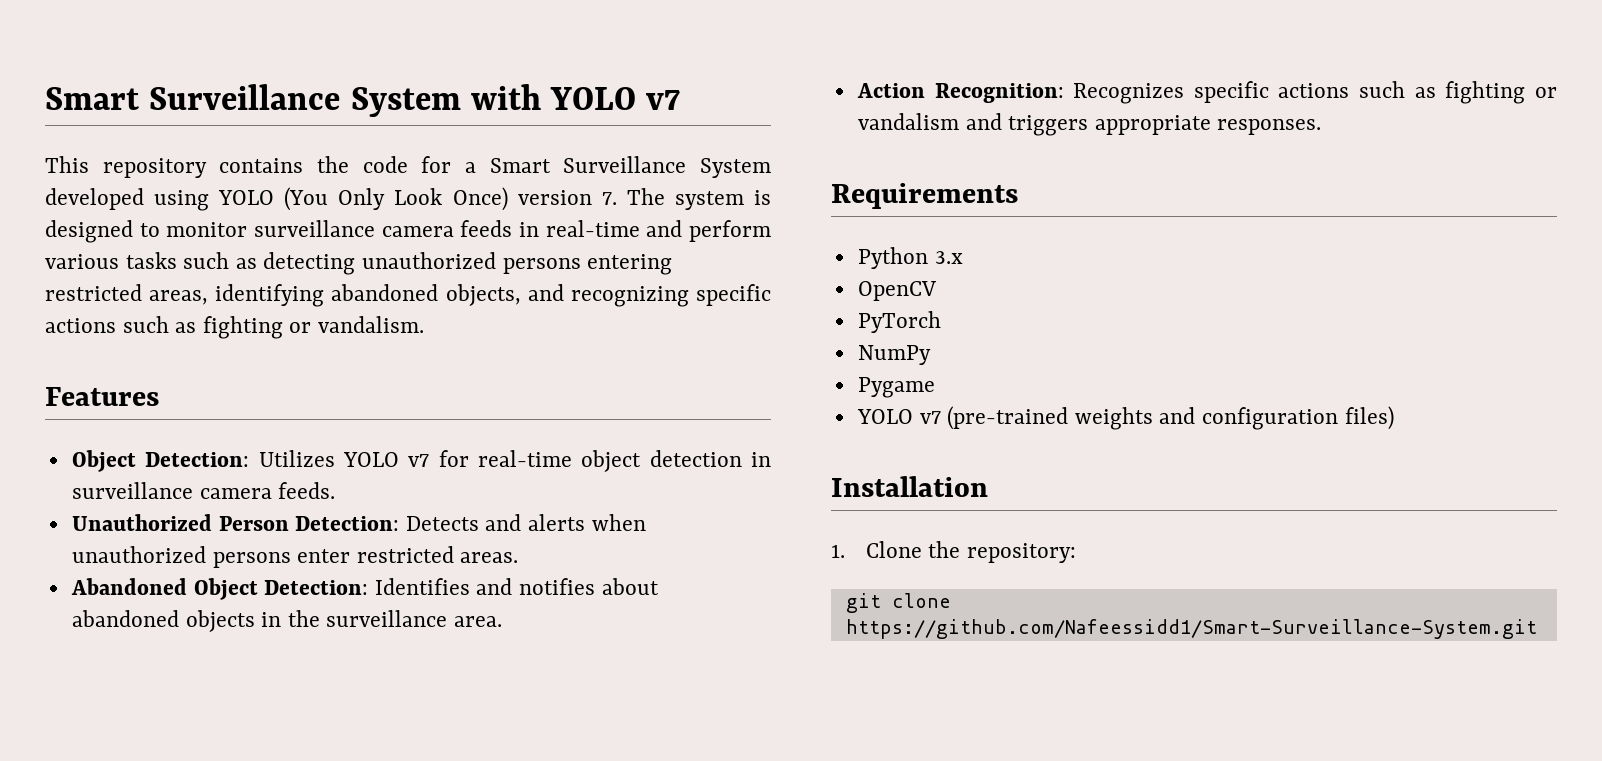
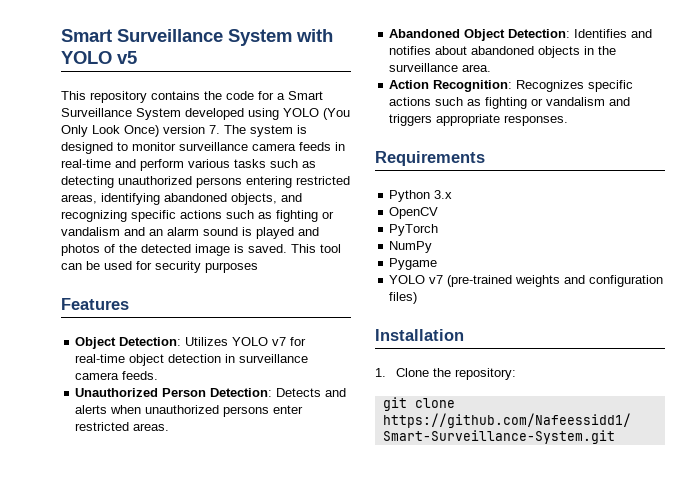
[646,90,681,110] v7 -> [117,51,137,64] v5
[318,316,425,333] vandalism. -> [61,227,319,239] [61,244,341,256] [61,261,258,273] vandalism and an alarm sound is played and photos of the detected image is saved. This tool can be used for security purposes

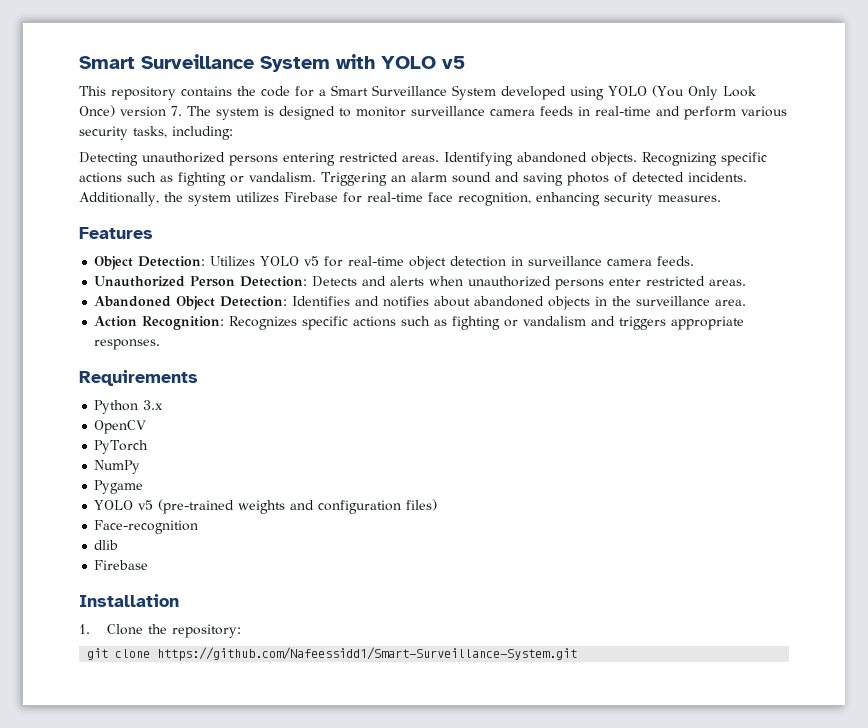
[234,159,316,168] [61,176,350,188] [61,193,302,205] [61,210,334,222] [61,227,145,236] tasks such as detecting unauthorized persons entering restricted areas, identifying abandoned objects, and recognizing specific actions such as fighting or vandalism and -> [79,126,233,140] [79,152,767,166] [79,172,387,186] security tasks, including: // Detecting unauthorized persons entering restricted areas. Identifying abandoned objects. Recognizing specific actions such as fighting or vandalism. Triggering
[242,227,319,239] [61,244,341,256] [61,261,258,273] is played and photos of the detected image is saved. This tool can be used for security purposes -> [494,172,747,186] [79,192,721,206] and saving photos of detected incidents. Additionally, the system utilizes Firebase for real-time face recognition, enhancing security measures.
[272,337,287,346] v7 -> [304,256,320,266] v5
[429,275,444,284] v7 -> [138,500,154,510] v5
(418, 298) none -> [94,520,199,534] [94,540,119,550] [94,560,149,570] // Face-recognition // dlib // Firebase

